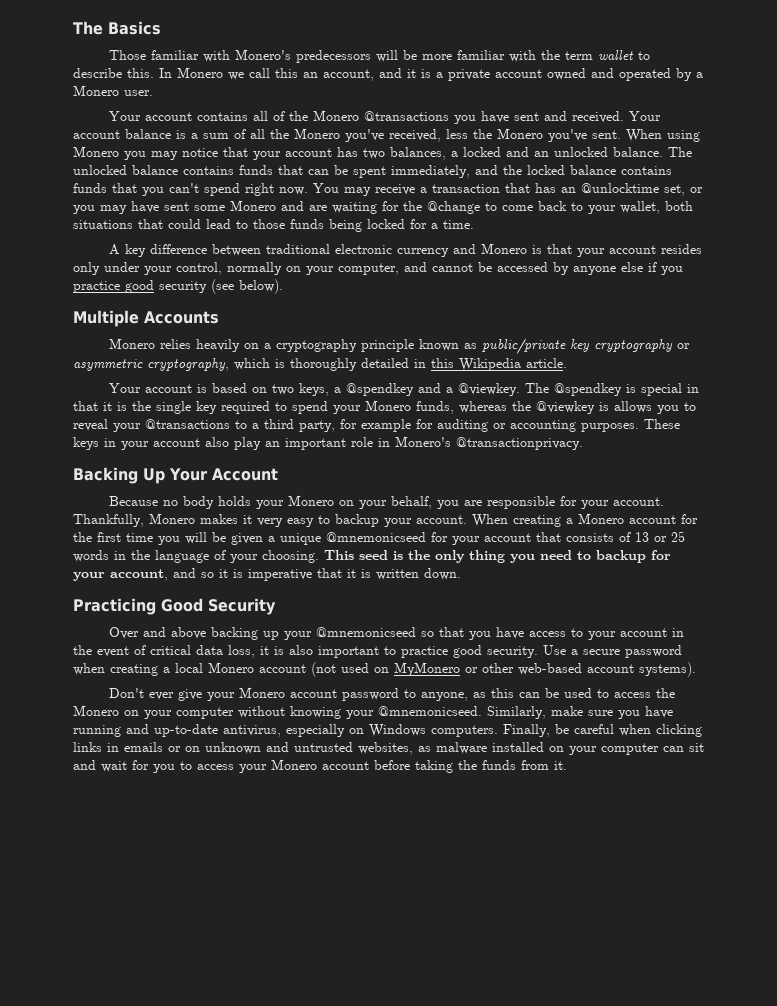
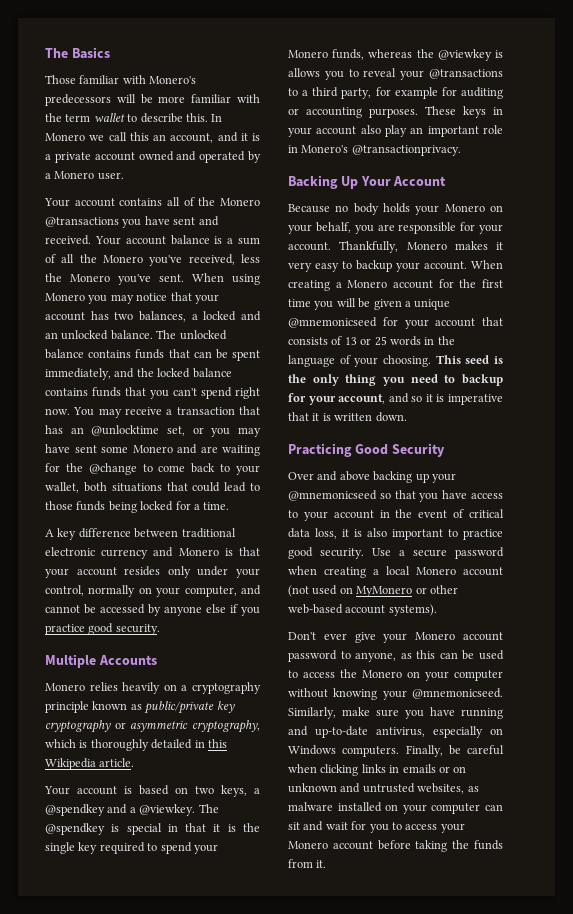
[159,279,283,294] security (see below). -> [115,624,160,635] security.

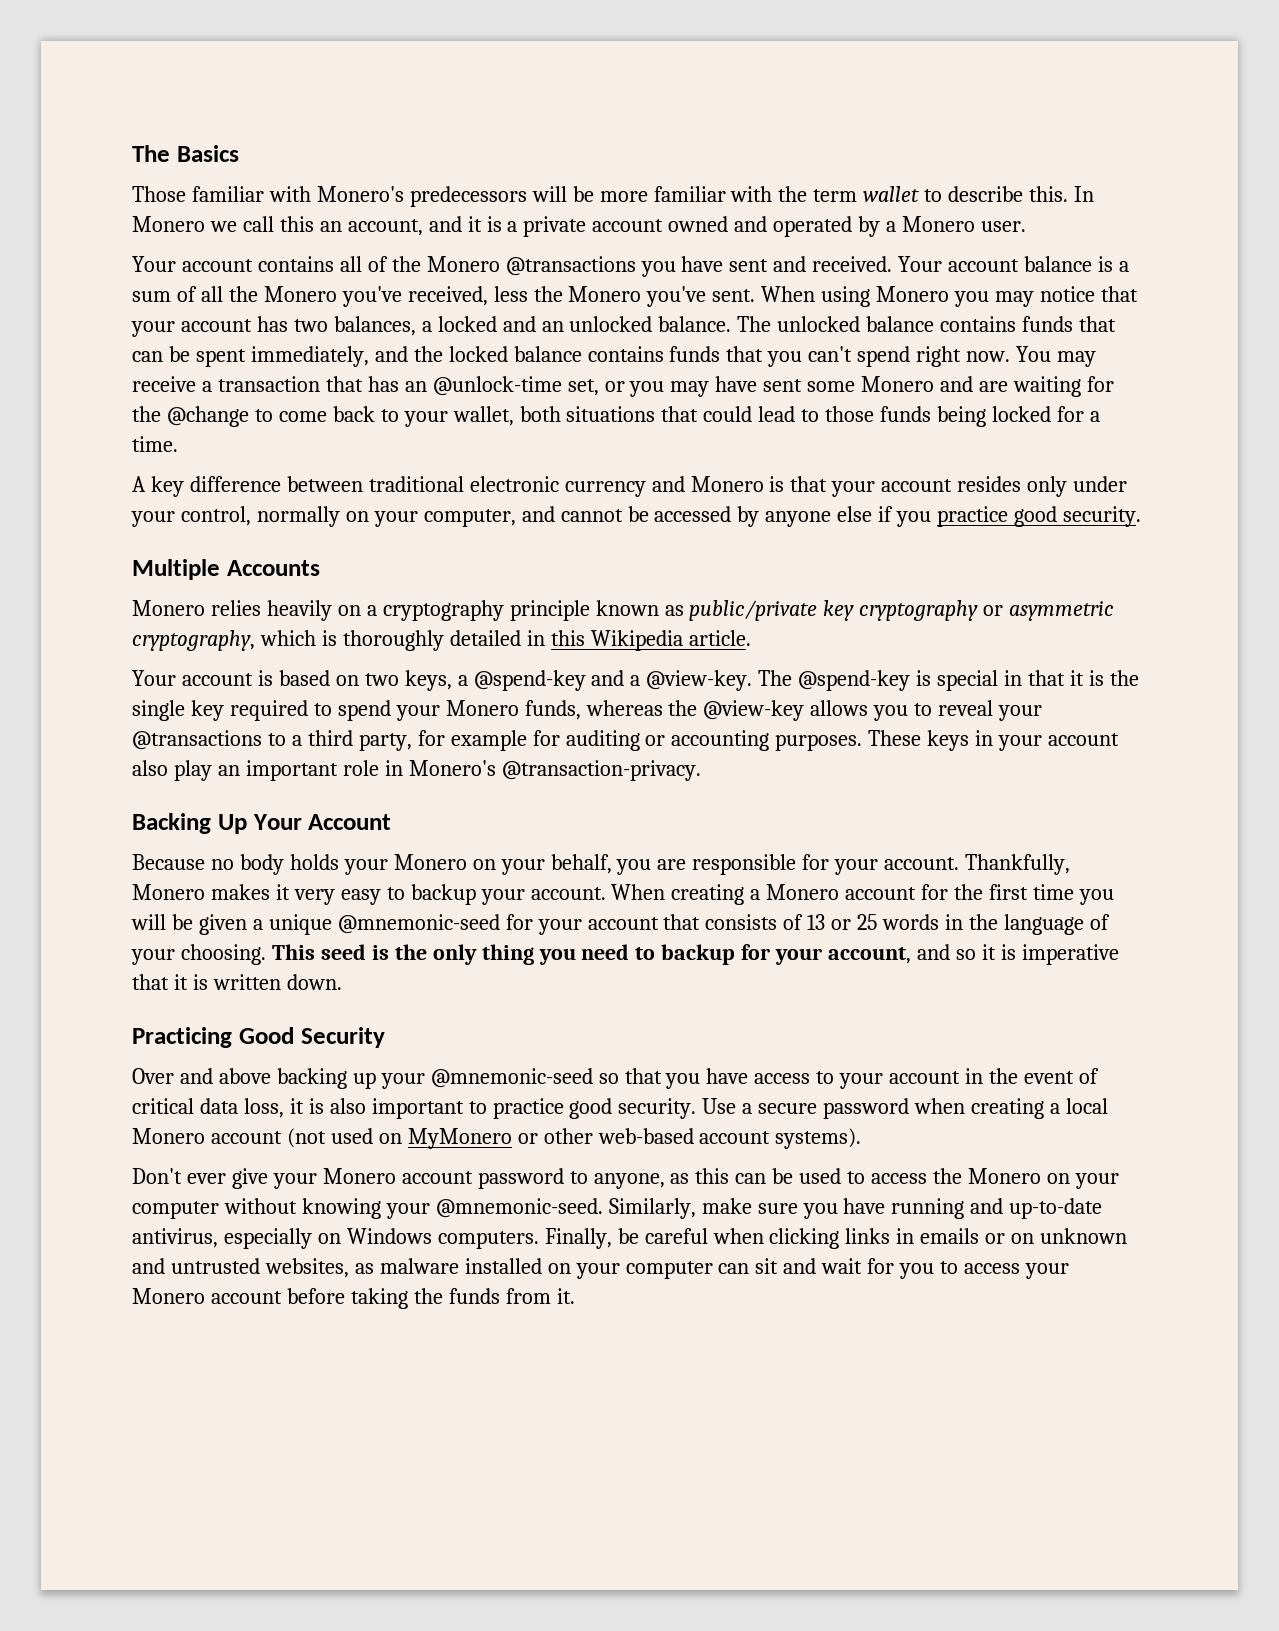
[91,425,160,436] @unlocktime -> [432,376,562,396] @unlock-time
[45,804,105,816] @spendkey -> [473,670,586,691] @spend-key
[139,804,219,816] [45,823,105,835] @viewkey. The @spendkey -> [646,670,911,691] @view-key. The @spend-key
[437,49,503,61] @viewkey is -> [703,700,805,721] @view-key
[351,145,461,156] @transactionprivacy. -> [501,760,701,781] @transaction-privacy.
[288,317,377,328] @mnemonicseed -> [337,914,500,934] @mnemonic-seed
[288,490,377,501] @mnemonicseed -> [430,1068,593,1088] @mnemonic-seed
[412,688,503,699] @mnemonicseed. -> [435,1198,603,1218] @mnemonic-seed.

